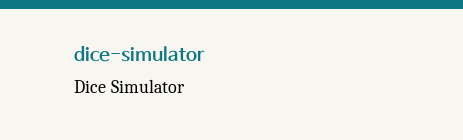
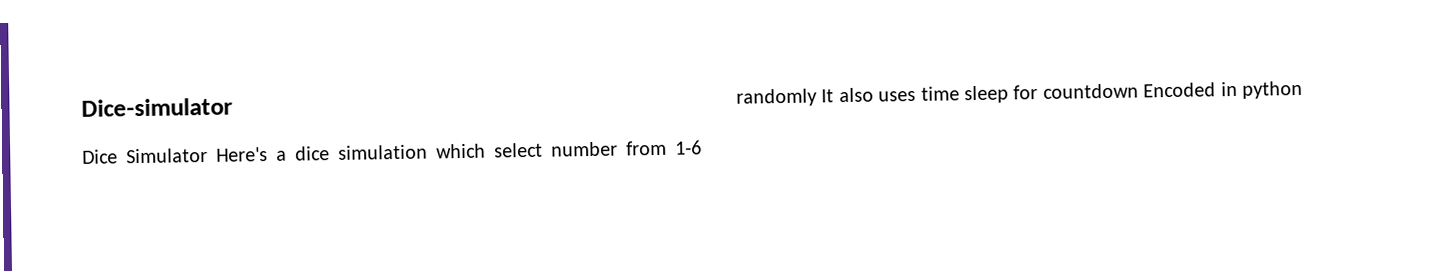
[74,46,205,62] dice-simulator -> [81,97,233,117] Dice-simulator
(185, 86) none -> [216,140,702,162] [736,80,1303,107] Here's a dice simulation which select number from 1-6 randomly It also uses time sleep for countdown Encoded in python

